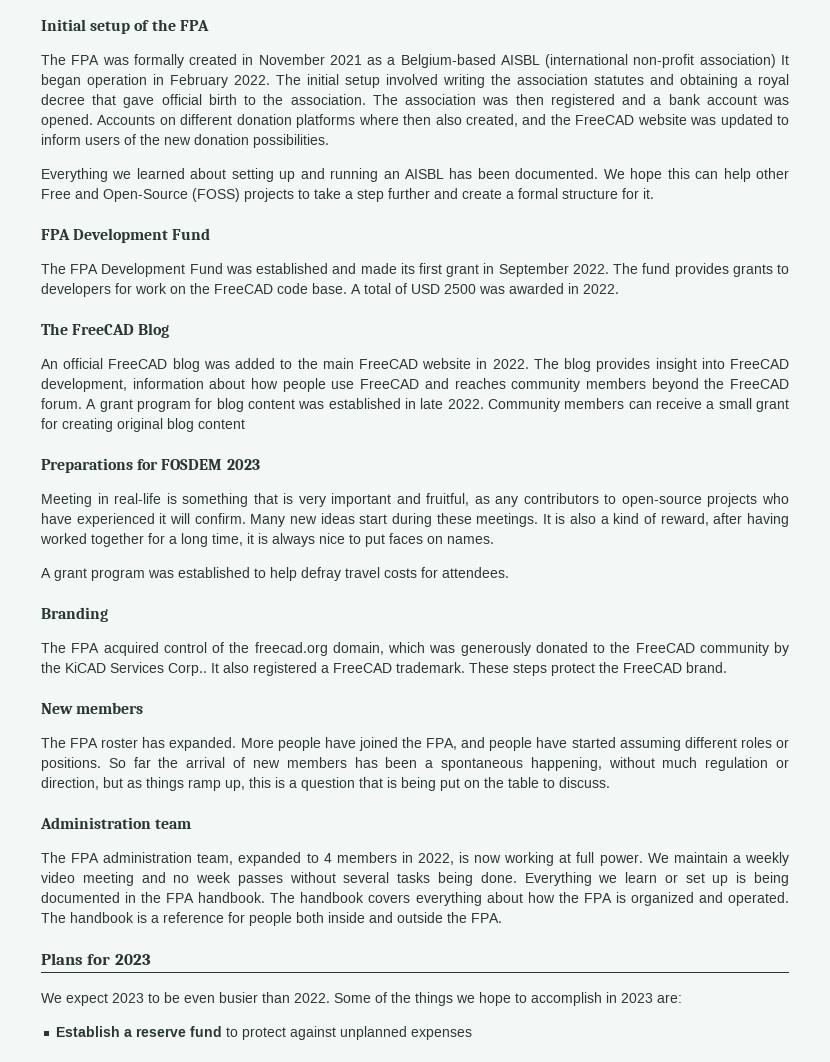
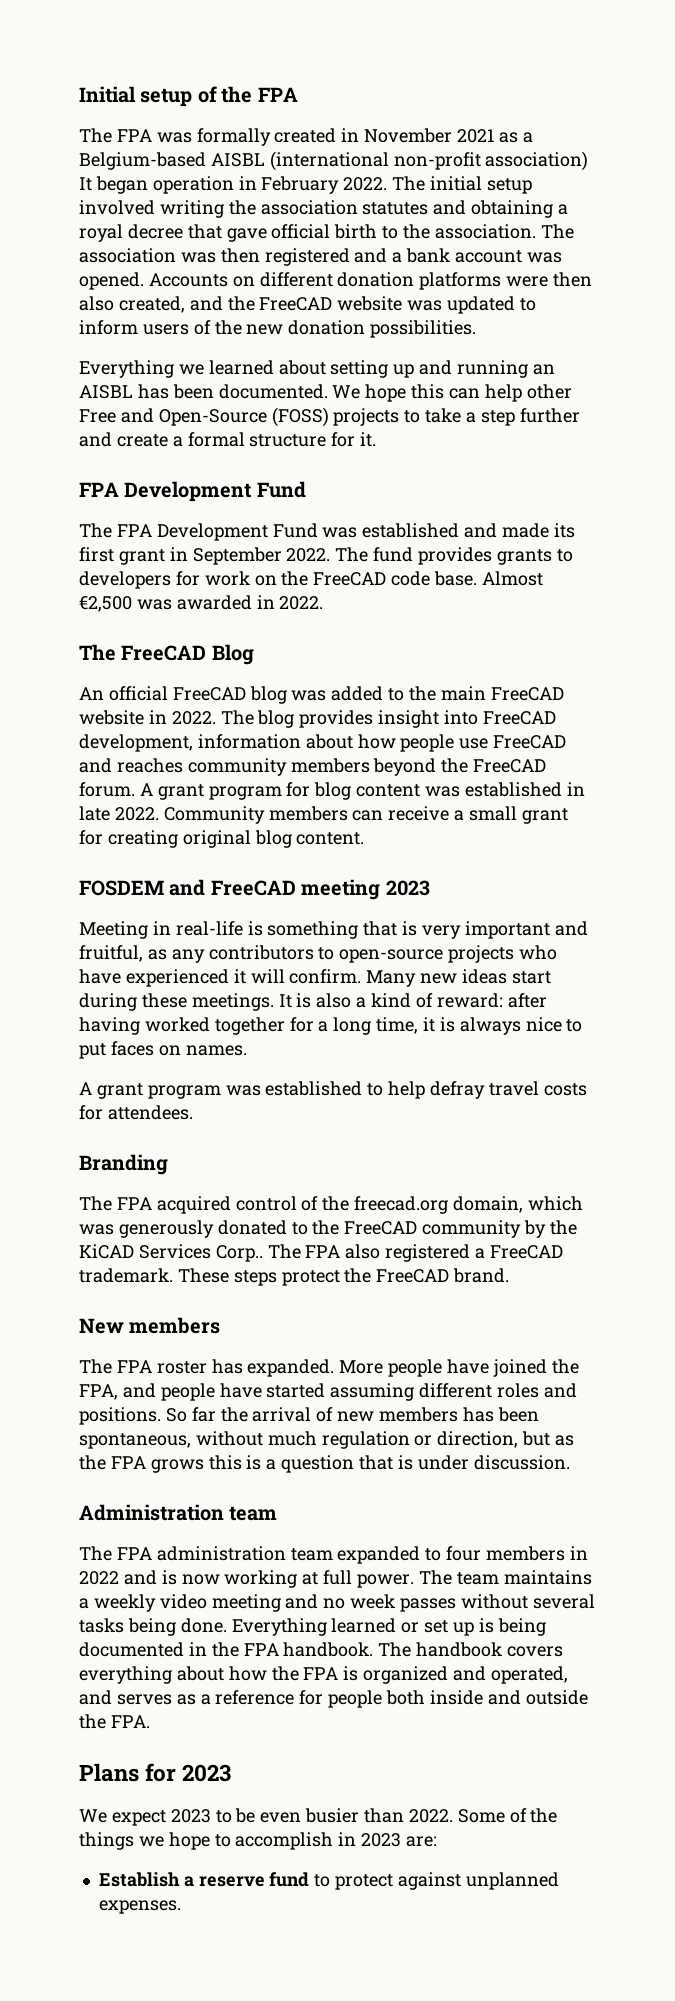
[358,114,399,125] where -> [506,276,549,287] were
[351,283,476,294] A total of USD 2500 -> [481,571,543,586] [79,596,132,612] Almost €2,500
[198,419,245,429] [41,458,223,473] content // Preparations for FOSDEM -> [296,832,365,845] [79,879,381,900] content. // FOSDEM and FreeCAD meeting
[660,513,709,526] reward, -> [436,993,503,1008] reward:
[211,663,219,673] It -> [267,1244,341,1259] The FPA
[775,739,789,748] or -> [543,1383,577,1398] and
[425,757,602,771] a spontaneous happening, -> [79,1433,191,1449] spontaneous,
[146,777,245,791] things ramp up, -> [79,1455,204,1473] the FPA grows
[401,777,610,791] being put on the table to discuss. -> [417,1455,570,1470] under discussion.
[197,853,234,865] team, -> [290,1548,333,1561] team
[323,853,332,863] 4 -> [446,1546,482,1561] four
[417,853,454,865] 2022, -> [79,1570,157,1585] 2022 and
[647,852,728,863] We maintain -> [418,1570,592,1585] The team maintains
[598,872,658,883] we learn -> [331,1618,397,1633] learned
[728,892,789,906] [41,912,147,923] operated. The handbook is -> [490,1666,568,1684] [79,1690,196,1705] operated, and serves as
[411,1029,473,1040] expenses -> [98,1900,181,1914] expenses.

